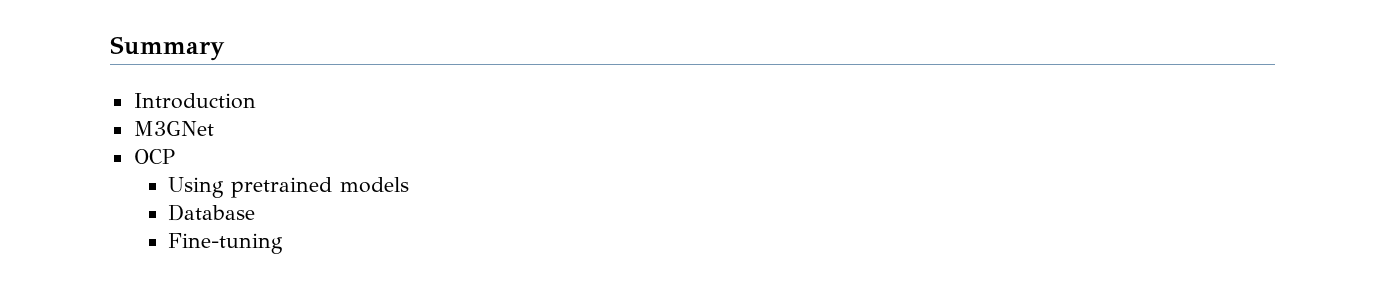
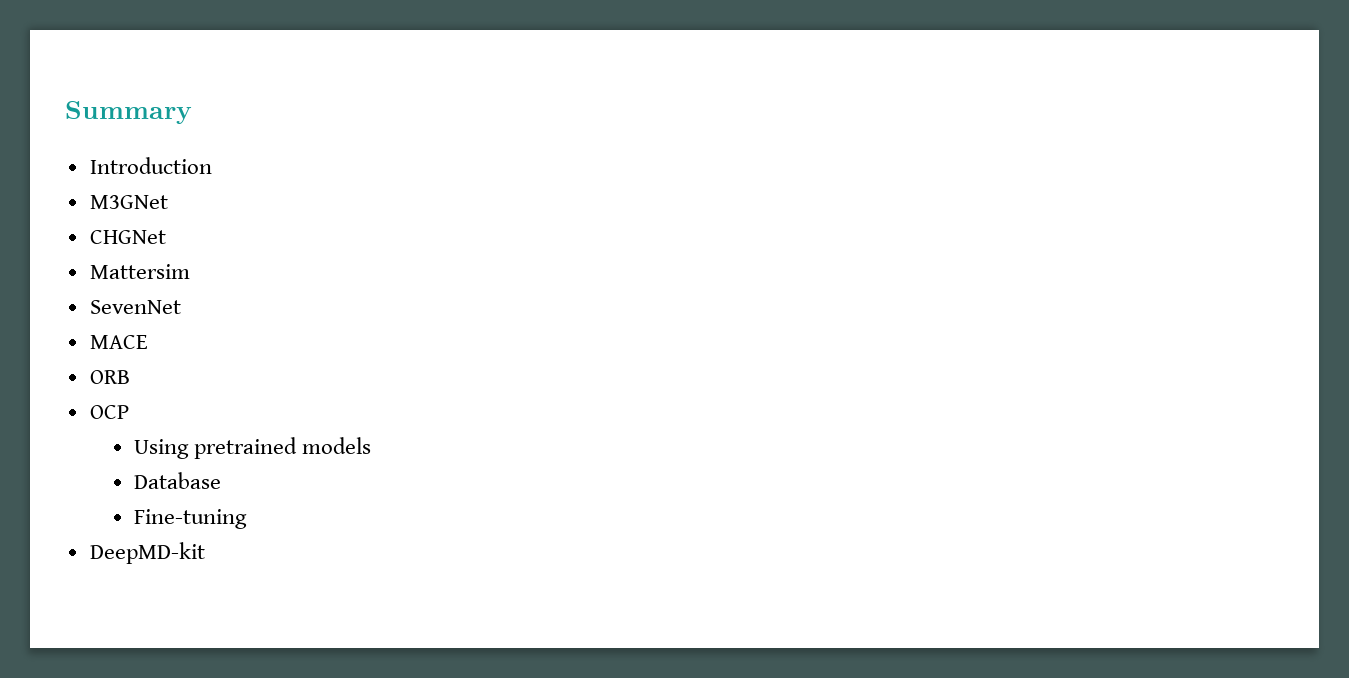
(214, 128) none -> [89,230,166,244] [89,264,190,279] [89,300,181,314] [89,335,148,349] [89,370,130,384] // CHGNet // Mattersim // SevenNet // MACE // ORB
(284, 243) none -> [89,542,205,564] // DeepMD-kit

